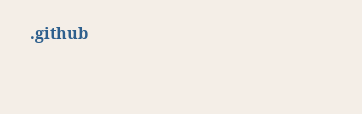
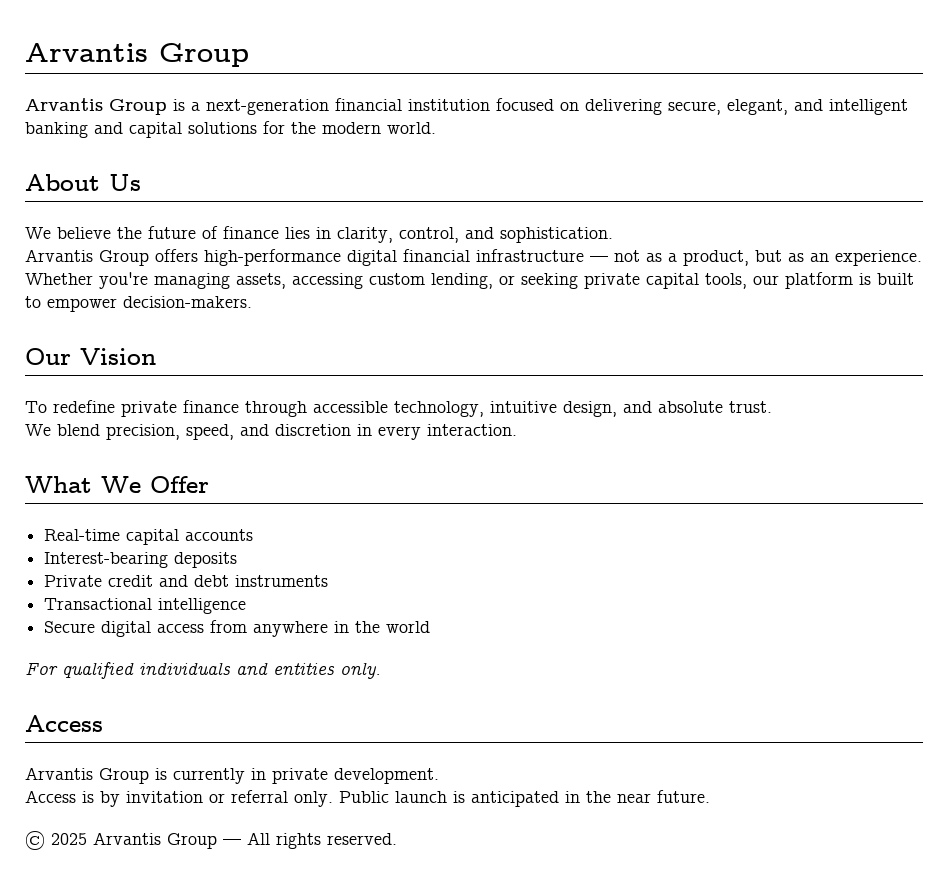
[30,27,88,43] .github -> [25,43,249,67] [25,98,908,115] [25,121,436,138] [25,174,141,191] [25,226,613,243] [25,249,922,266] [25,272,914,289] [25,296,252,312] [25,348,156,365] [25,400,772,417] [25,424,517,440] [25,476,209,493] [44,529,254,545] [44,552,238,568] [44,575,329,587] [44,598,247,614] [44,620,431,637] [25,662,381,679] [25,715,103,732] [25,767,439,784] [25,790,710,807] [25,831,397,850] Arvantis Group // Arvantis Group is a next-generation financial institution focused on delivering secure, elegant, and intelligent banking and capital solutions for the modern world. // About Us // We believe the future of finance lies in clarity, control, and sophistication. // Arvantis Group offers high-performance digital financial infrastructure — not as a product, but as an experience. Whether you're managing assets, accessing custom lending, or seeking private capital tools, our platform is built to empower decision-makers. // Our Vision // To redefine private finance through accessible technology, intuitive design, and absolute trust. // We blend precision, speed, and discretion in every interaction. // What We Offer // Real-time capital accounts // Interest-bearing deposits // Private credit and debt instruments // Transactional intelligence // Secure digital access from anywhere in the world // For qualified individuals and entities only. // Access // Arvantis Group is currently in private development. // Access is by invitation or referral only. Public launch is anticipated in the near future. // © 2025 Arvantis Group — All rights reserved.

